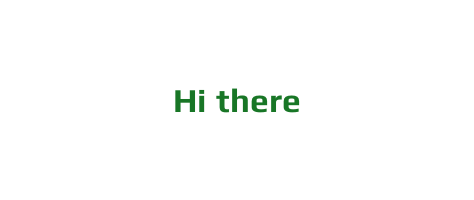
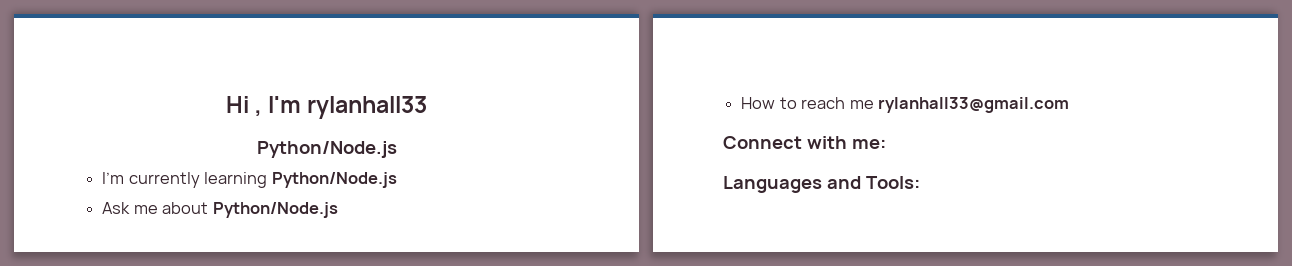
[215,88,301,113] there -> [254,96,428,119] [256,141,397,158] [102,172,397,188] [102,202,338,218] [741,97,1069,113] [723,136,886,149] [723,176,920,193] , I'm rylanhall33 // Python/Node.js // I’m currently learning Python/Node.js // Ask me about Python/Node.js // How to reach me rylanhall33@gmail.com // Connect with me: // Languages and Tools:

